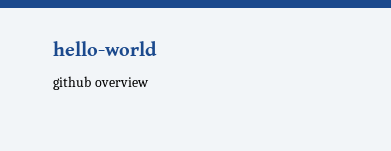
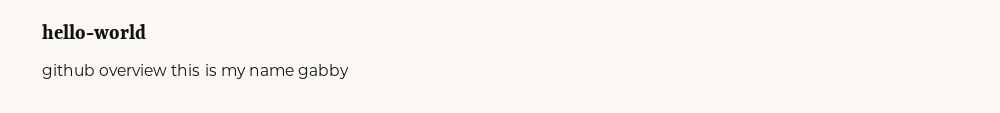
(149, 82) none -> [171,64,350,79] this is my name gabby

